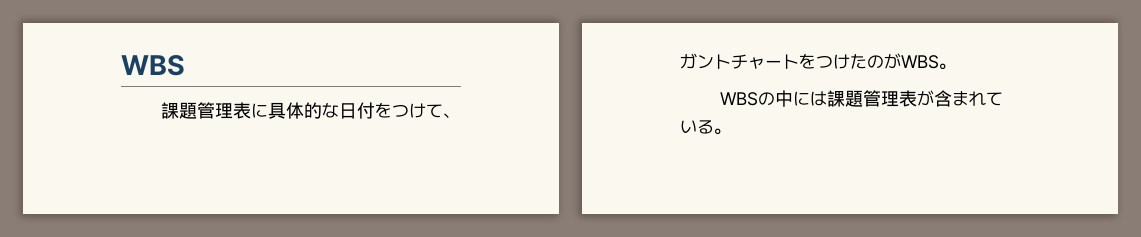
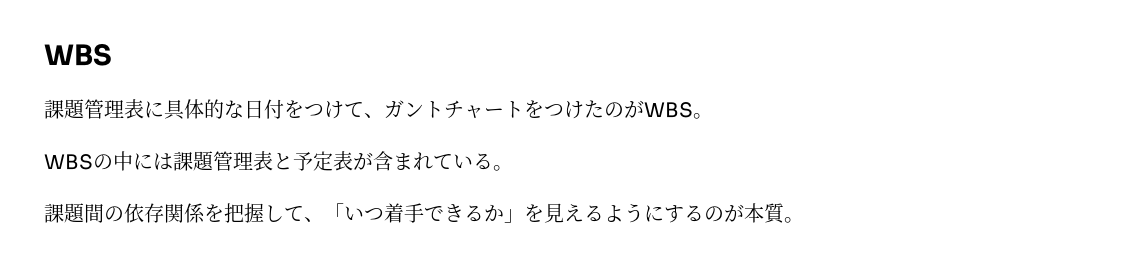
(918, 98) none -> [273,151,353,171] と予定表
(731, 131) none -> [44,203,804,224] // 課題間の依存関係を把握して、「いつ着手できるか」を見えるようにするのが本質。

